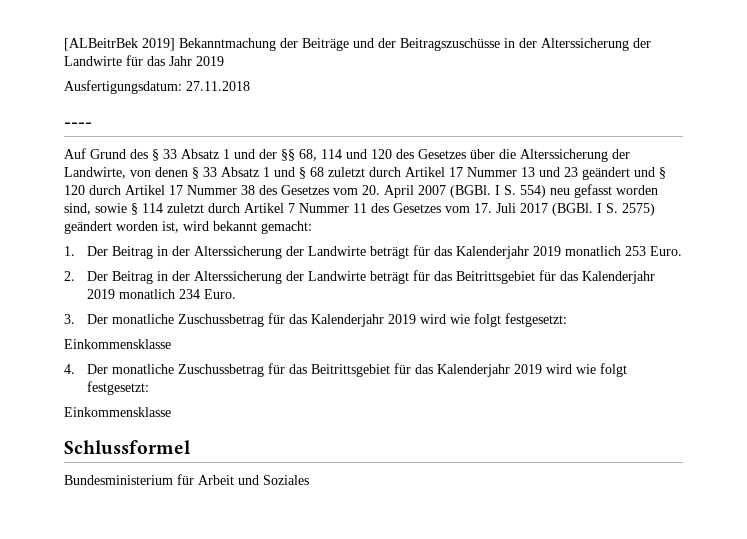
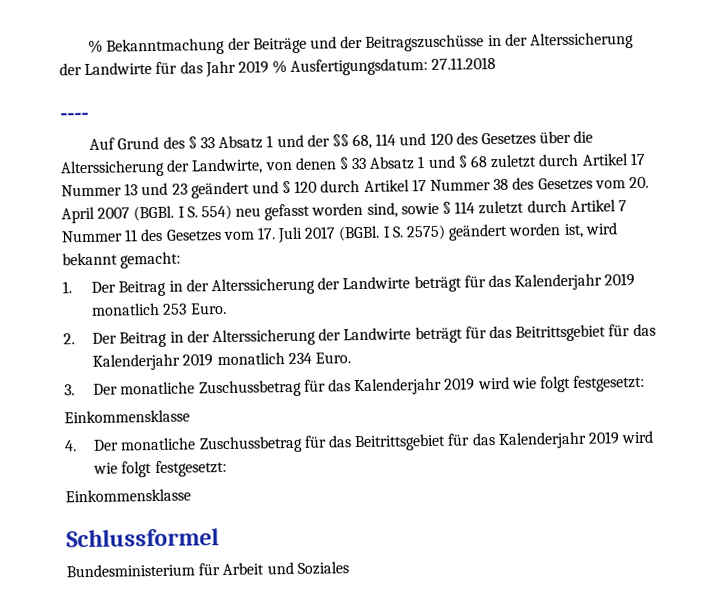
[64,38,175,51] [ALBeitrBek 2019] -> [88,39,104,53] %
(224, 61) // -> [272,60,288,74] %

